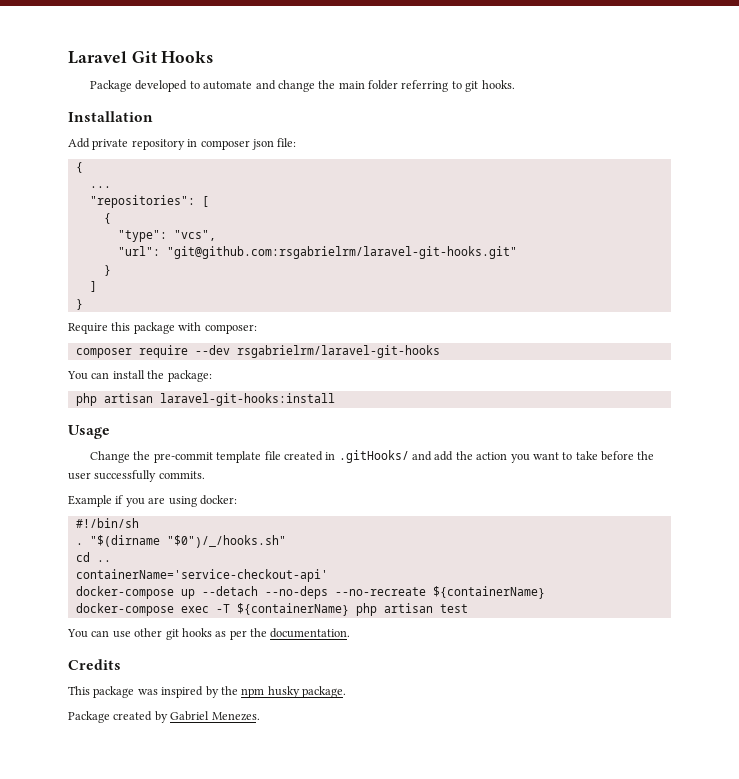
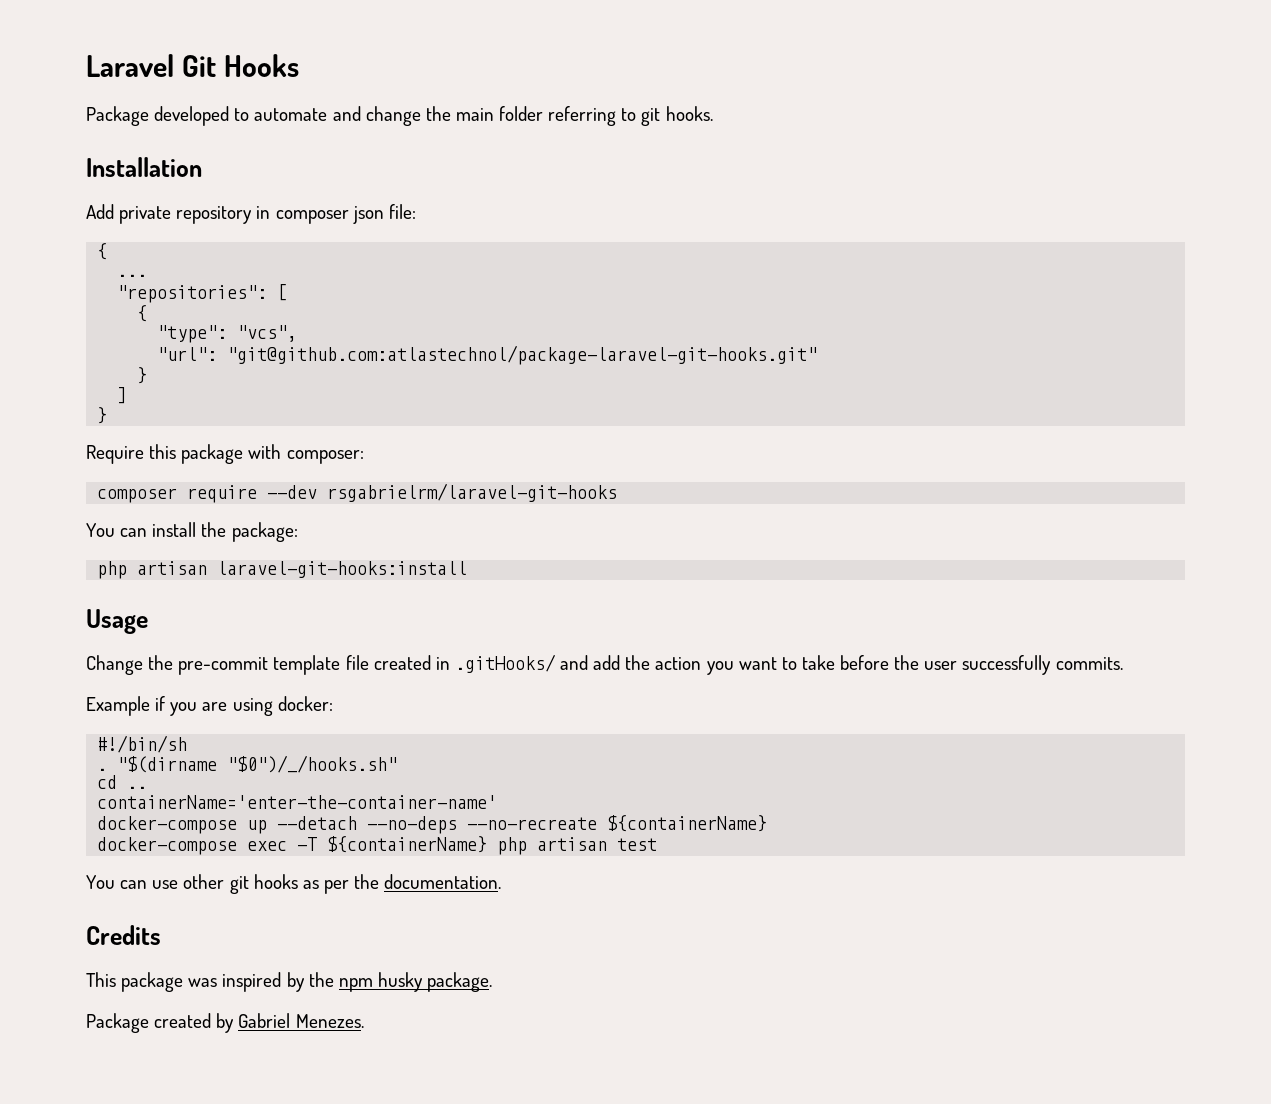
[166,246,517,259] "git@github.com:rsgabrielrm/laravel-git-hooks.git" -> [227,345,818,365] "git@github.com:atlastechnol/package-laravel-git-hooks.git"
[75,569,328,582] containerName='service-checkout-api' -> [97,795,498,809] containerName='enter-the-container-name'

